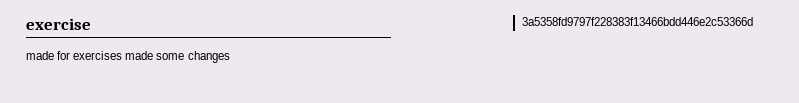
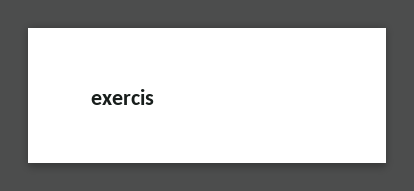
[26,18,91,30] [26,51,230,63] [521,17,753,26] exercise // made for exercises made some changes // 3a5358fd9797f228383f13466bdd446e2c53366d -> [91,89,154,105] exercis

